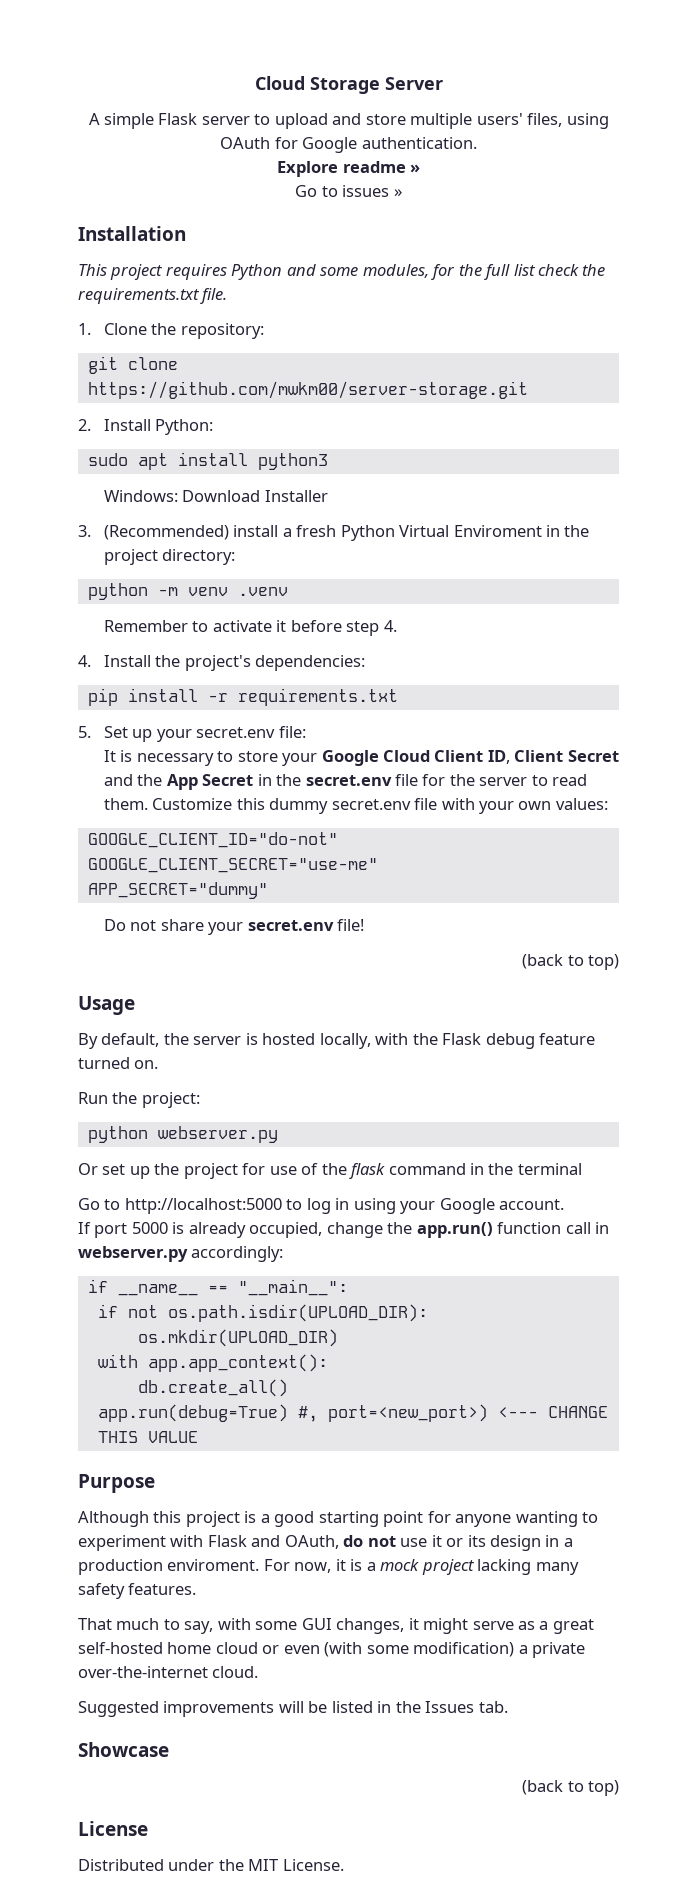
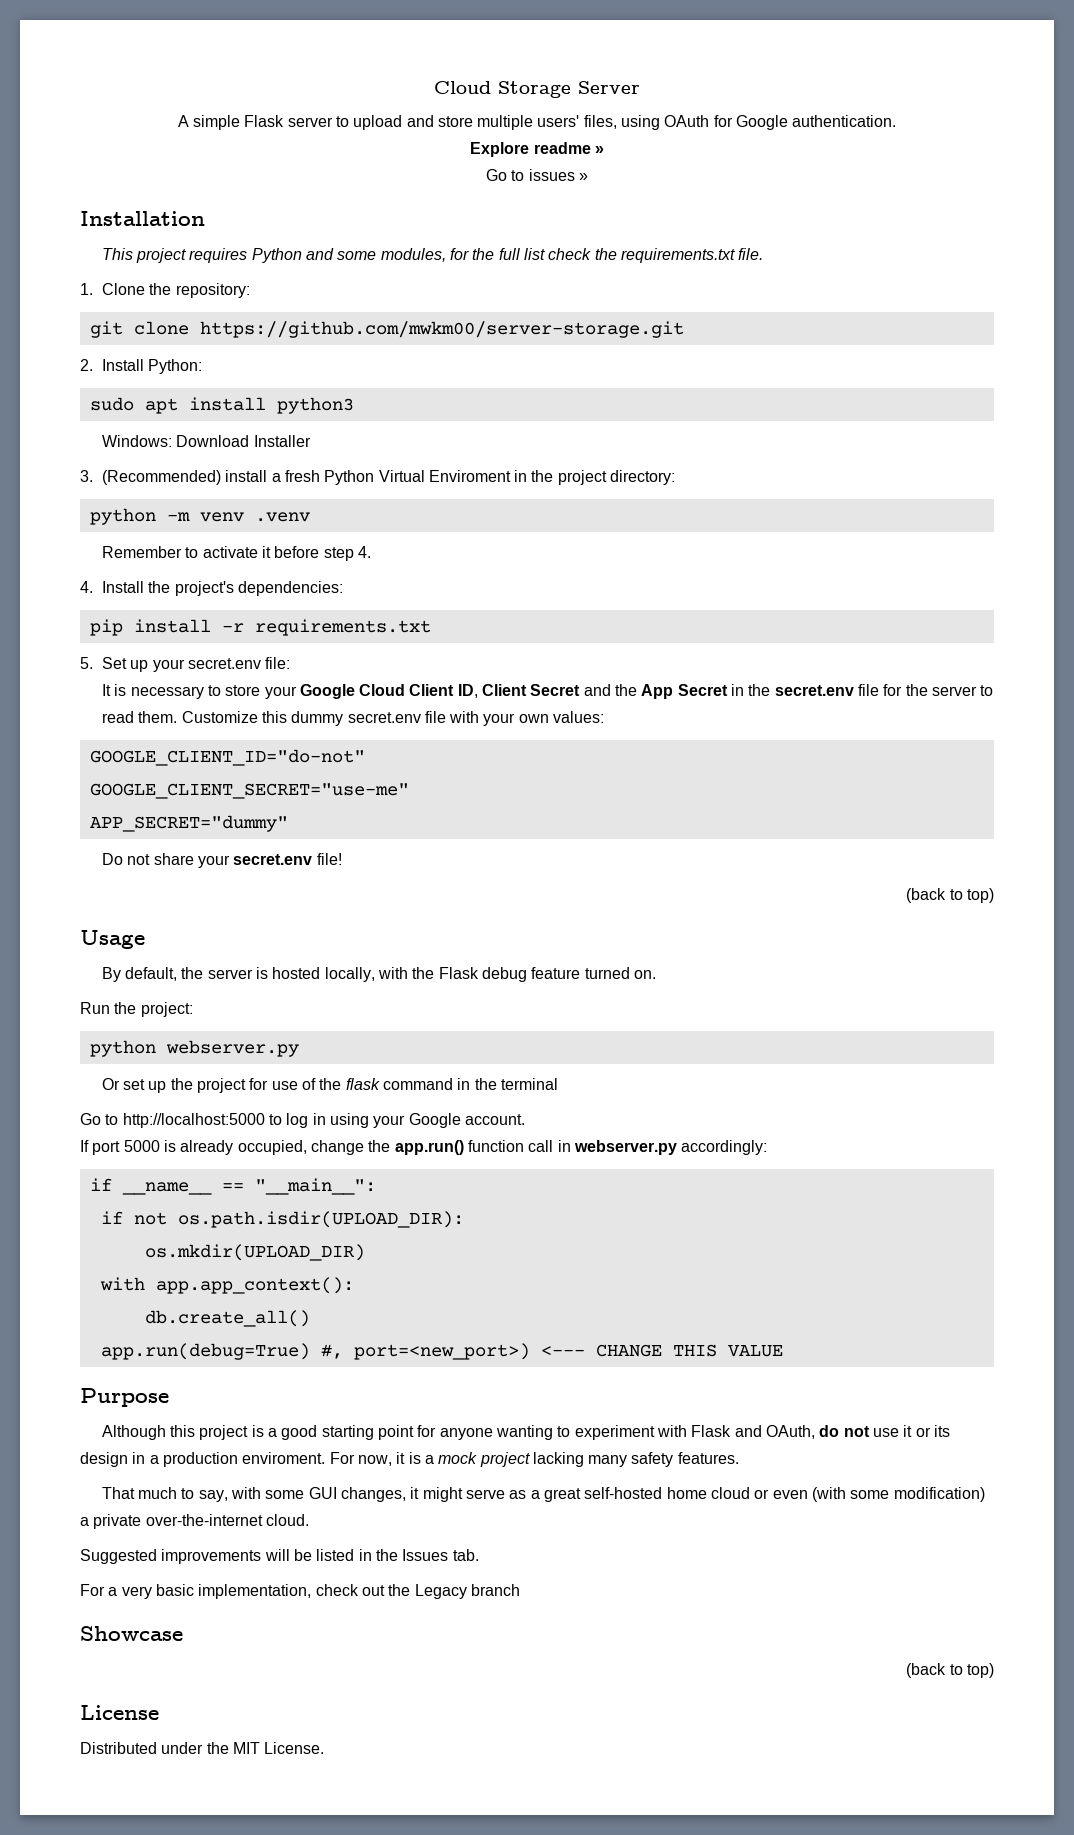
(508, 1707) none -> [80,1584,520,1599] // For a very basic implementation, check out the Legacy branch

